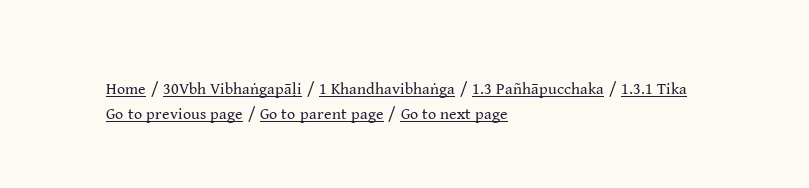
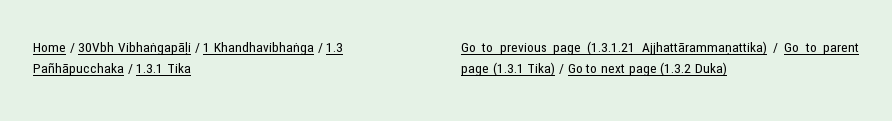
(244, 117) none -> [587,41,767,55] (1.3.1.21 Ajjhattārammaṇattika)
(384, 117) none -> [492,62,556,76] (1.3.1 Tika)
(509, 117) none -> [660,62,727,76] (1.3.2 Duka)

